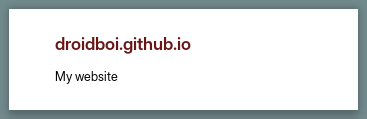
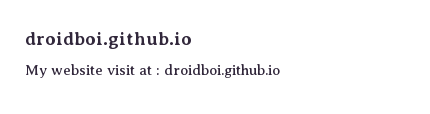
(119, 76) none -> [107,64,280,78] visit at : droidboi.github.io

